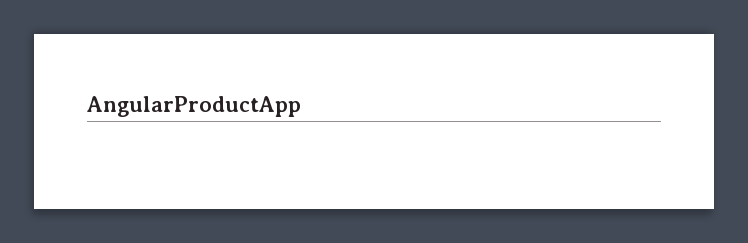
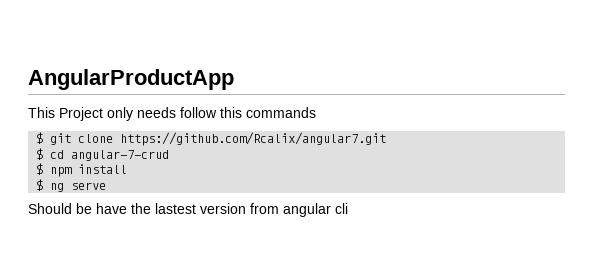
(301, 106) none -> [28,107,316,121] [36,132,387,146] [36,148,170,161] [36,163,128,177] [36,179,107,192] [28,203,348,217] // This Project only needs follow this commands // $ git clone https://github.com/Rcalix/angular7.git // $ cd angular-7-crud // $ npm install // $ ng serve // Should be have the lastest version from angular cli

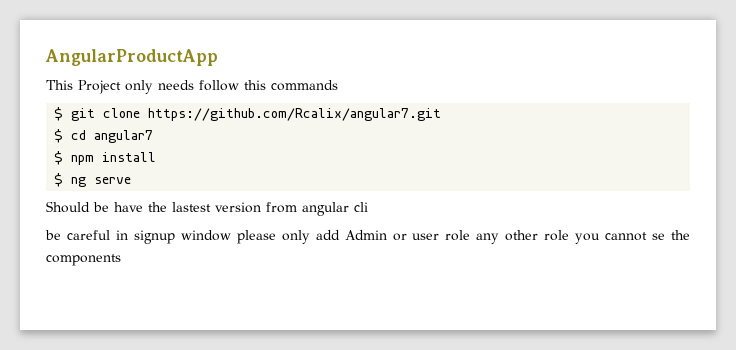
[71,150,170,161] angular-7-crud -> [94,130,154,143] angular7
(348, 208) none -> [45,230,691,244] [46,254,121,266] // be careful in signup window please only add Admin or user role any other role you cannot se the components

